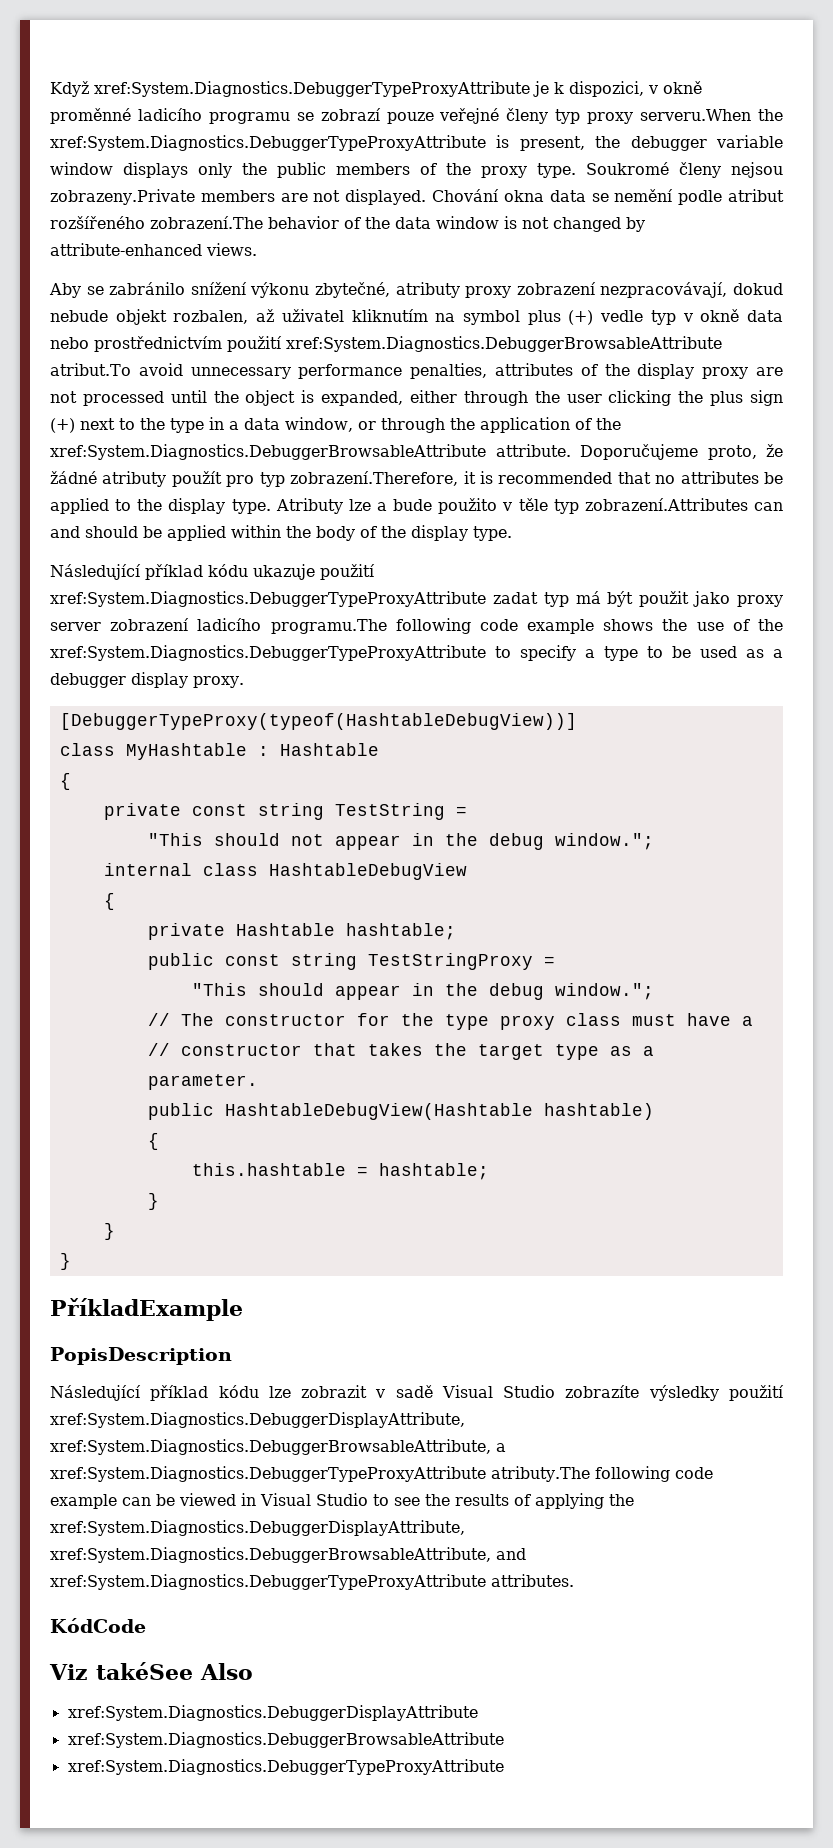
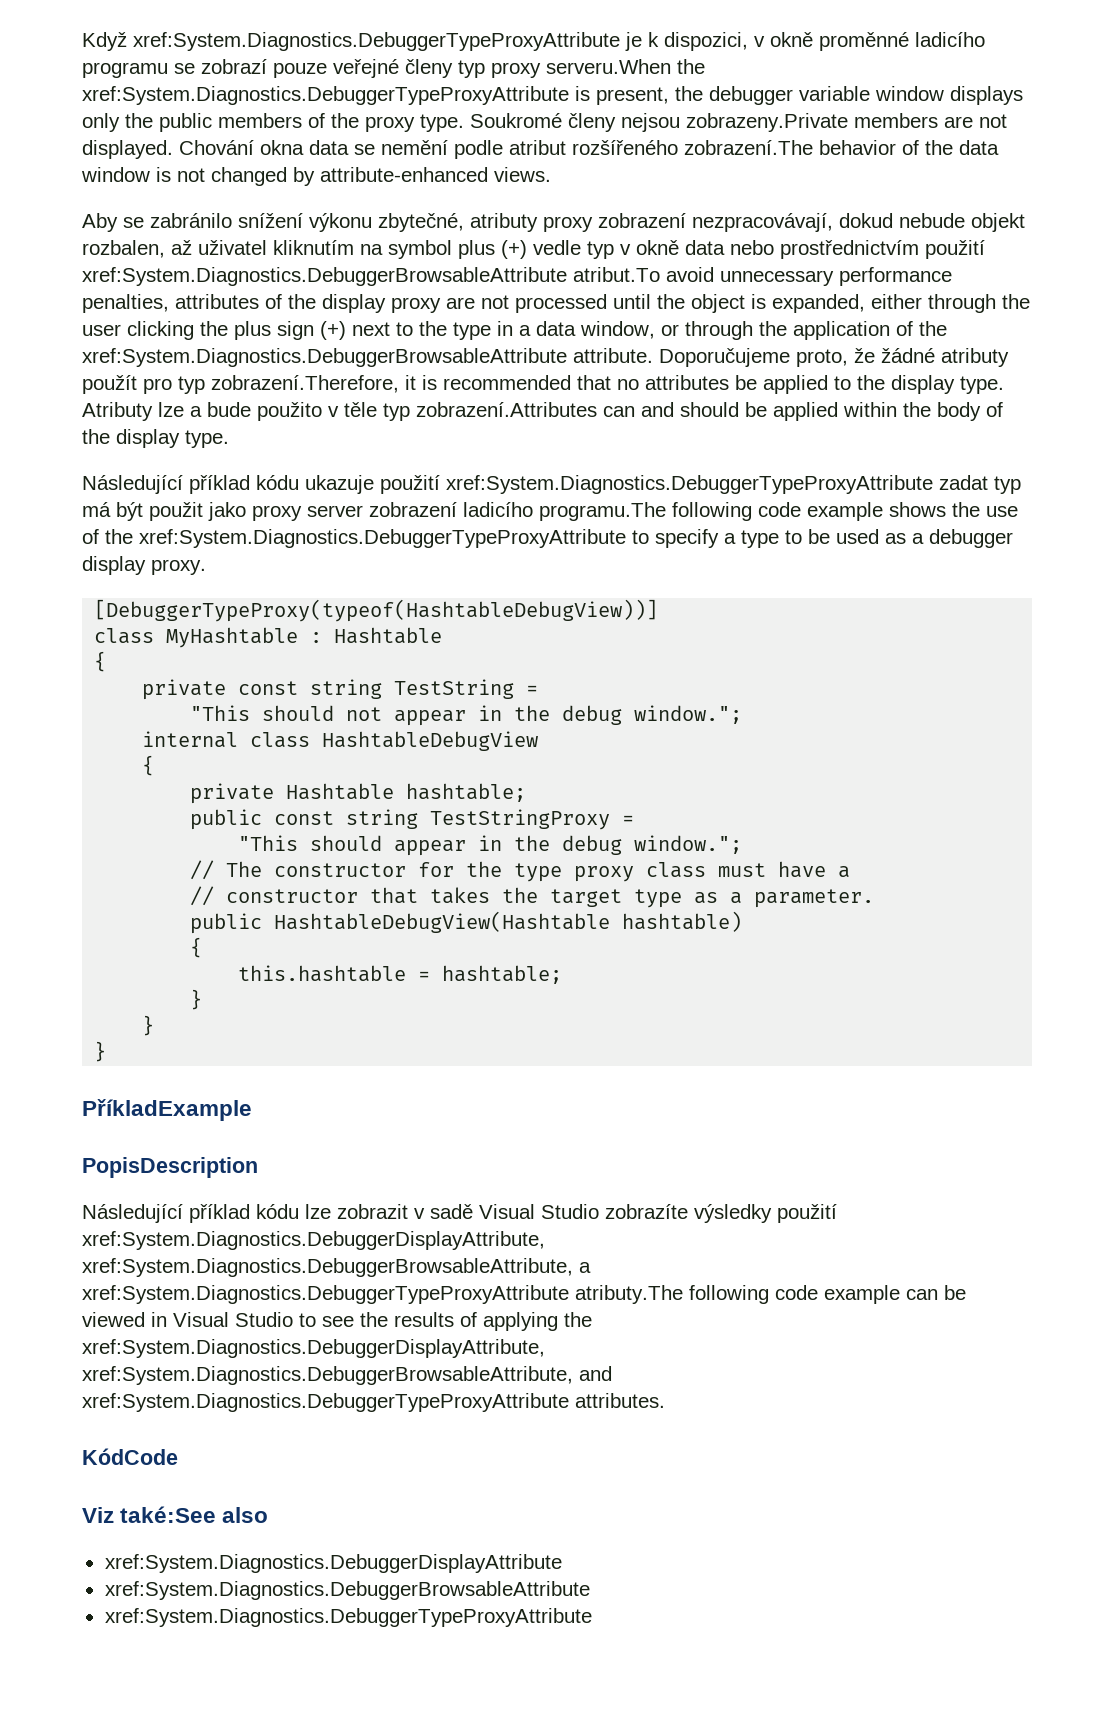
[96,1662,253,1680] takéSee Also -> [120,1506,269,1523] také:See also

